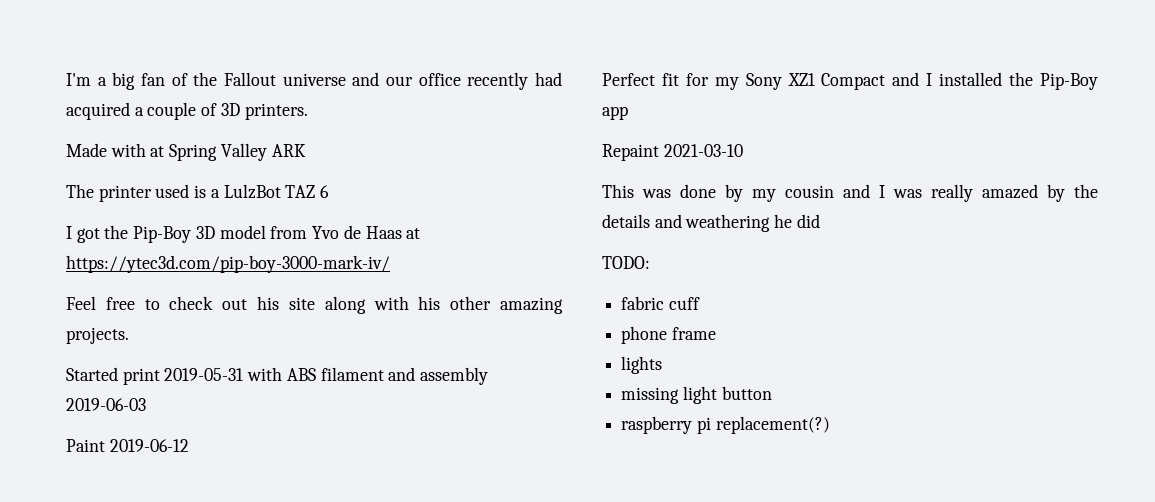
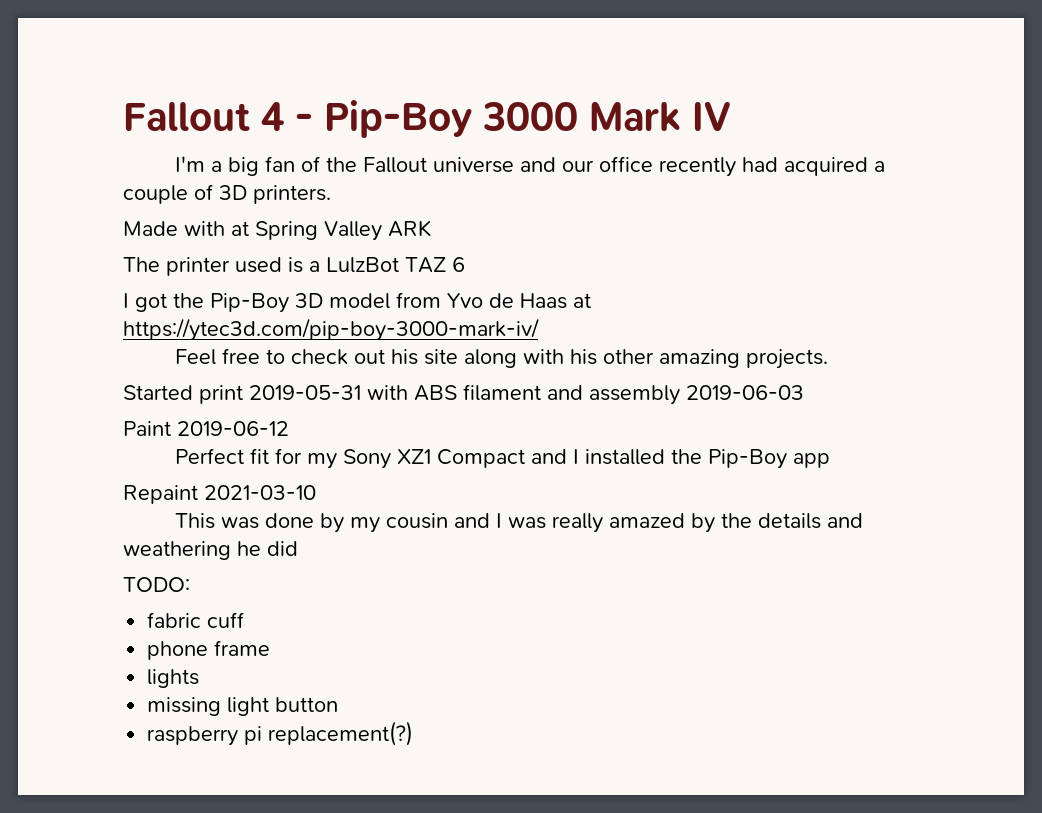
(66, 79) none -> [123,100,731,138] Fallout 4 - Pip-Boy 3000 Mark IV //

